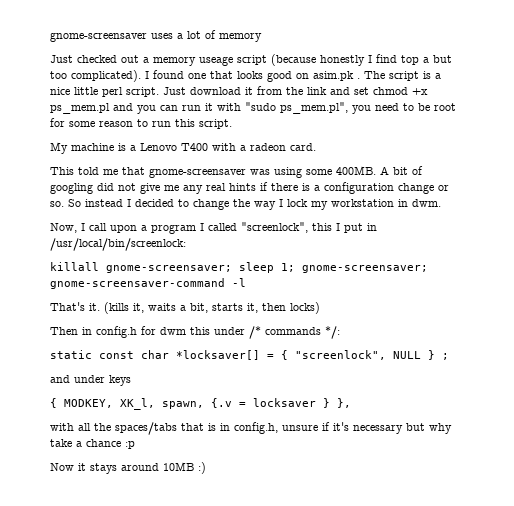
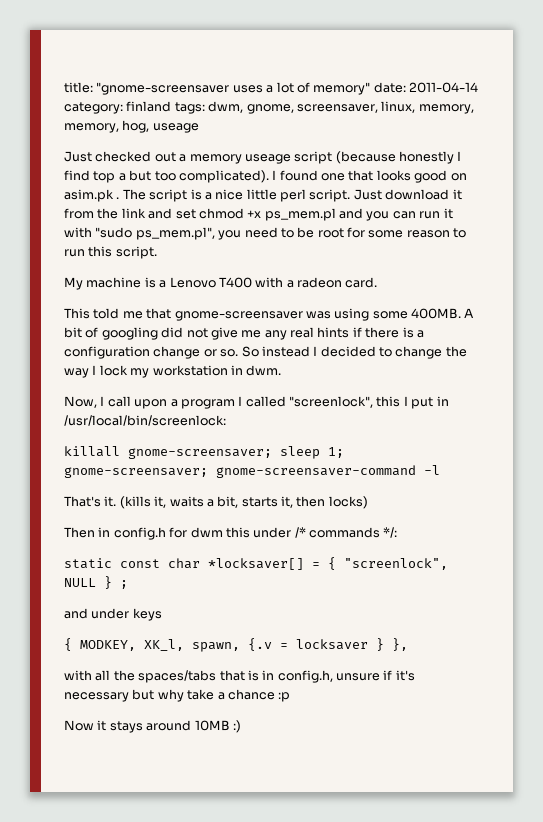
[50,32,147,42] gnome-screensaver -> [64,82,230,95] title: "gnome-screensaver
[219,33,262,42] memory -> [313,82,478,95] [64,101,474,114] [64,120,199,133] memory" date: 2011-04-14 category: finland tags: dwm, gnome, screensaver, linux, memory, memory, hog, useage

